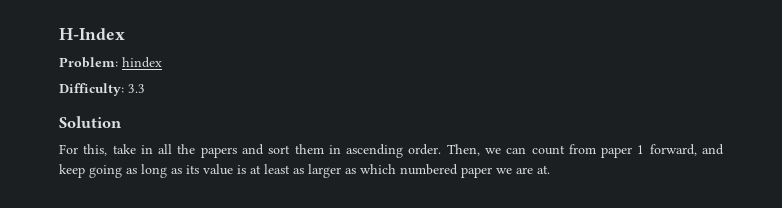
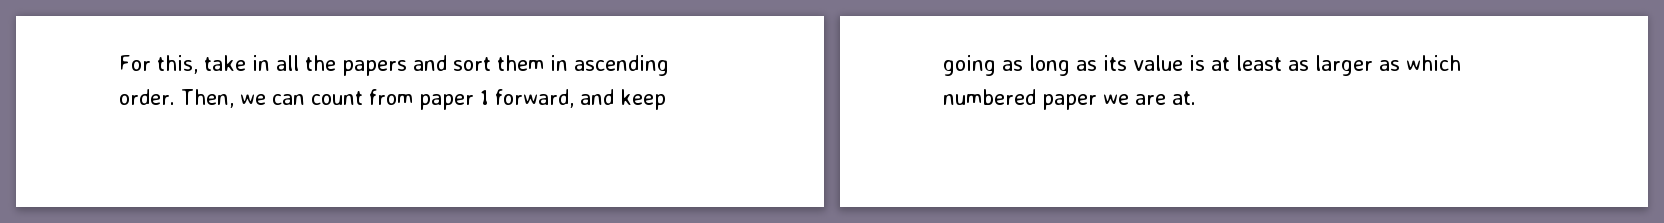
[59,28,125,40] [59,57,162,68] [59,83,145,96] [59,116,122,128] H-Index // Problem: hindex // Difficulty: 3.3 // Solution // -> (119, 63) none

